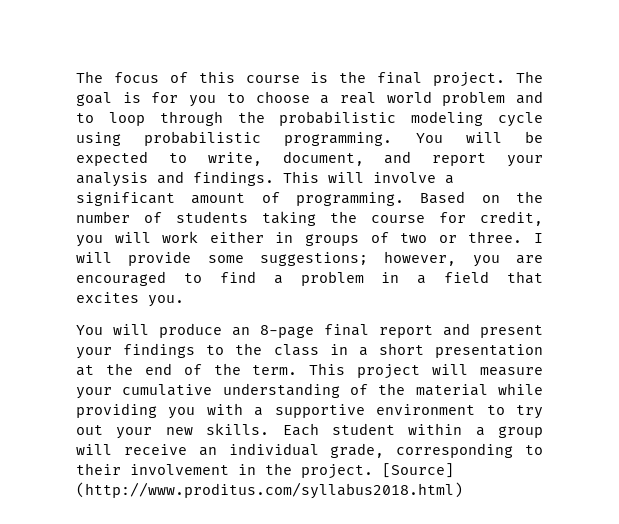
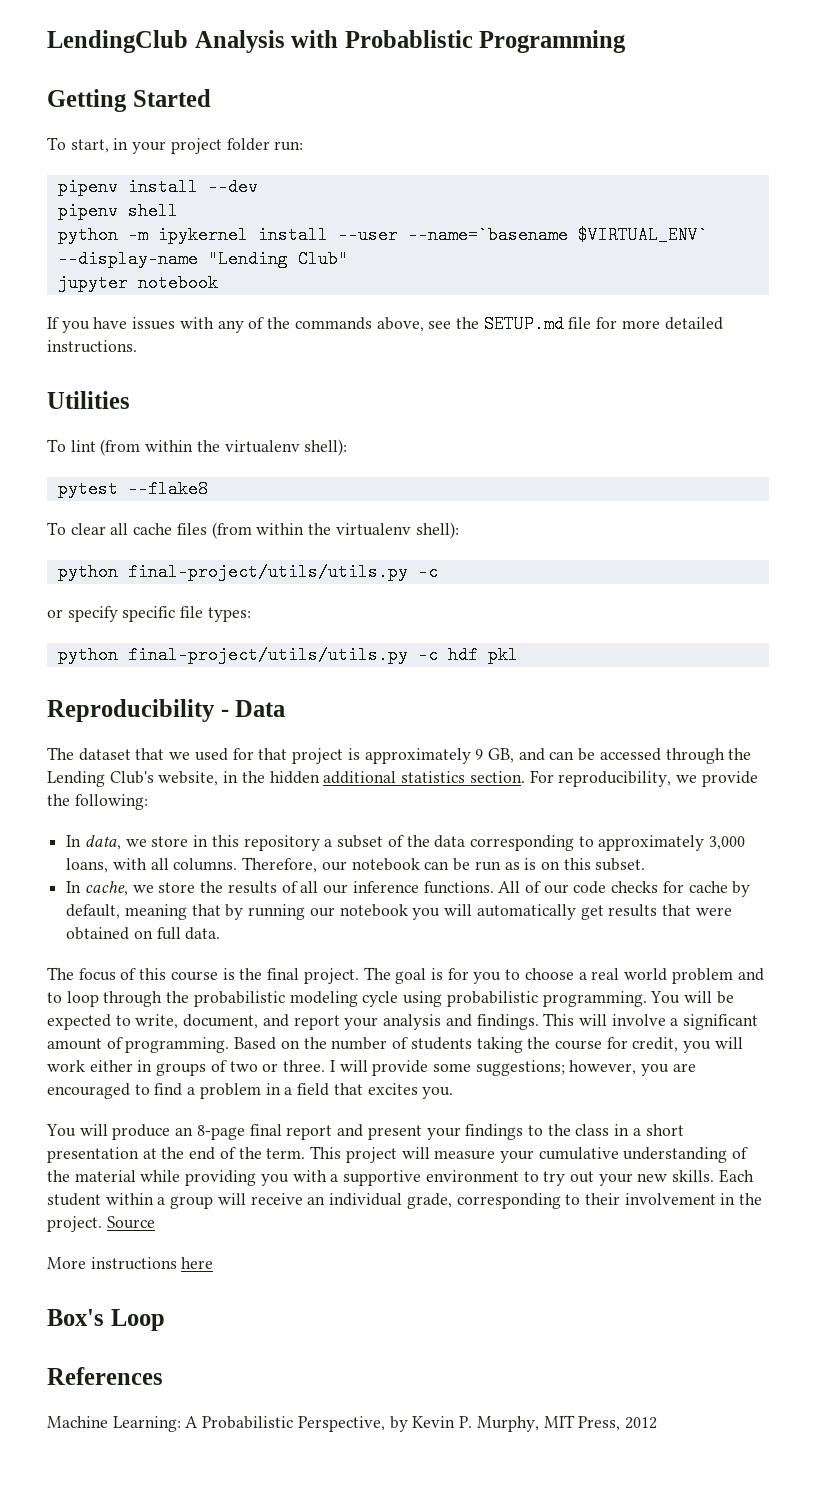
(76, 77) none -> [47,30,627,53] [47,89,211,112] [47,137,304,154] [57,178,258,196] [57,202,178,220] [57,226,708,244] [57,250,348,268] [57,274,218,292] [47,315,723,333] [47,340,137,353] [47,391,130,409] [47,439,348,456] [57,480,208,498] [47,522,459,539] [57,563,438,581] [47,606,251,622] [57,646,518,664] [47,699,286,722] [47,747,752,764] [47,770,758,787] [47,794,148,810] [66,835,746,851] [66,857,646,873] [66,881,751,897] [66,904,732,920] [66,927,221,940] LendingClub Analysis with Probablistic Programming // Getting Started // To start, in your project folder run: // pipenv install --dev // pipenv shell // python -m ipykernel install --user --name=`basename $VIRTUAL_ENV` --display-name "Lending Club" // jupyter notebook // If you have issues with any of the commands above, see the SETUP.md file for more detailed instructions. // Utilities // To lint (from within the virtualenv shell): // pytest --flake8 // To clear all cache files (from within the virtualenv shell): // python final-project/utils/utils.py -c // or specify specific file types: // python final-project/utils/utils.py -c hdf pkl // Reproducibility - Data // The dataset that we used for that project is approximately 9 GB, and can be accessed through the Lending Club's website, in the hidden additional statistics section. For reproducibility, we provide the following: // In data, we store in this repository a subset of the data corresponding to approximately 3,000 loans, with all columns. Therefore, our notebook can be run as is on this subset. // In cache, we store the results of all our inference functions. All of our code checks for cache by default, meaning that by running our notebook you will automatically get results that were obtained on full data. //
[382,463,454,478] [76,482,463,499] [Source] (http://www.proditus.com/syllabus2018.html) -> [106,1216,155,1229] [47,1257,214,1270] [47,1309,165,1331] [47,1367,163,1385] [47,1415,657,1432] Source // More instructions here // Box's Loop // References // Machine Learning: A Probabilistic Perspective, by Kevin P. Murphy, MIT Press, 2012

